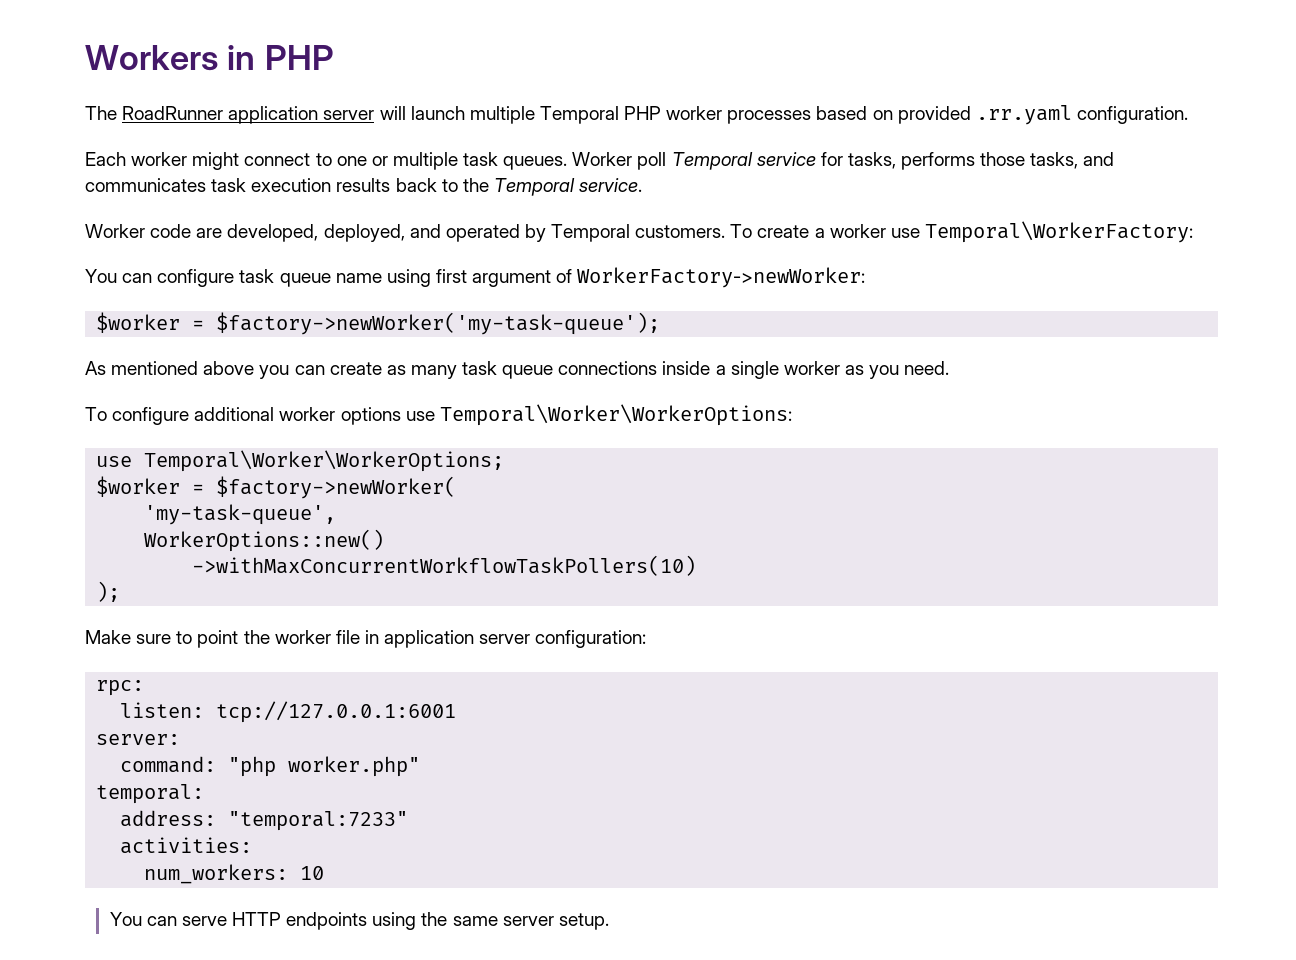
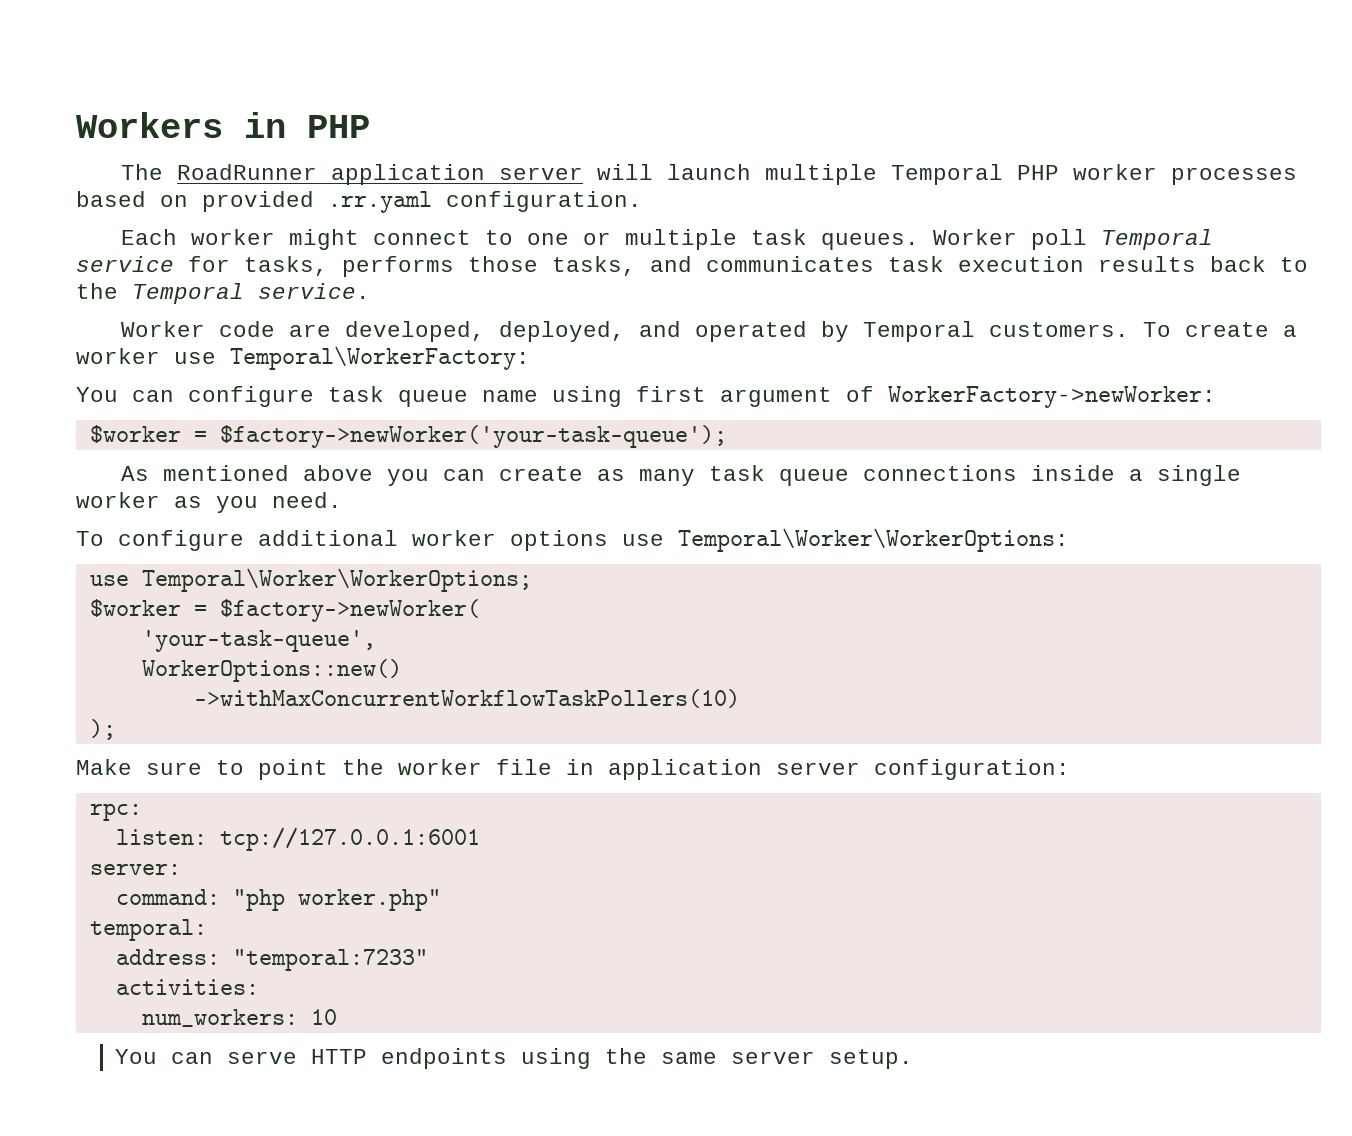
[216,312,661,335] $factory->newWorker('my-task-queue'); -> [219,425,727,448] $factory->newWorker('your-task-queue');
[144,504,337,525] 'my-task-queue', -> [141,630,376,652] 'your-task-queue',

